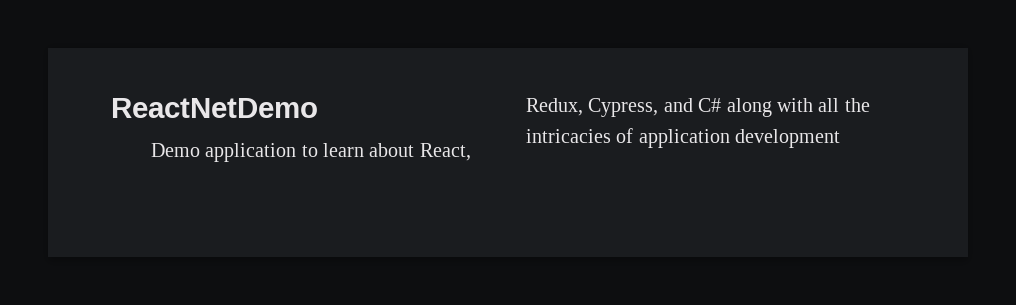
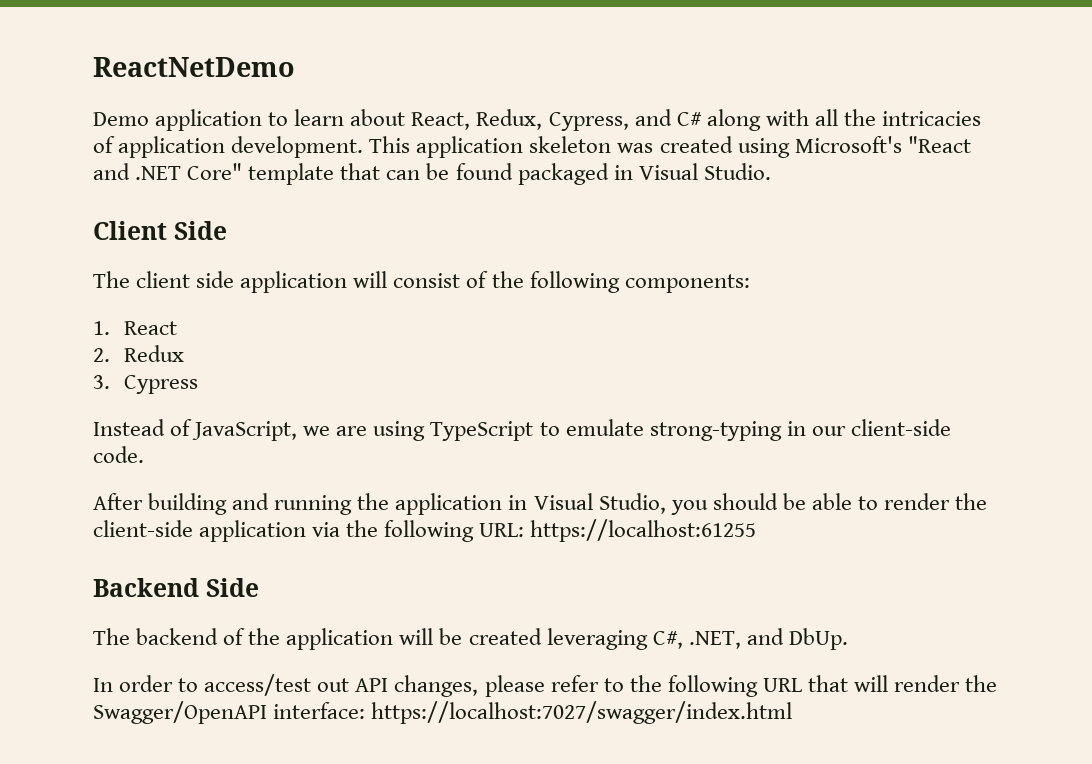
[735,129,841,148] development -> [231,136,971,158] [93,163,771,185] [93,221,227,240] [93,271,750,293] [93,321,177,335] [93,345,184,362] [93,375,198,394] [93,419,951,441] [93,446,144,463] [93,493,988,515] [93,519,757,542] [93,578,259,597] [93,628,848,650] [93,674,998,697] [93,701,793,724] development. This application skeleton was created using Microsoft's "React and .NET Core" template that can be found packaged in Visual Studio. // Client Side // The client side application will consist of the following components: // 1. React // 2. Redux // 3. Cypress // Instead of JavaScript, we are using TypeScript to emulate strong-typing in our client-side code. // After building and running the application in Visual Studio, you should be able to render the client-side application via the following URL: https://localhost:61255 // Backend Side // The backend of the application will be created leveraging C#, .NET, and DbUp. // In order to access/test out API changes, please refer to the following URL that will render the Swagger/OpenAPI interface: https://localhost:7027/swagger/index.html

